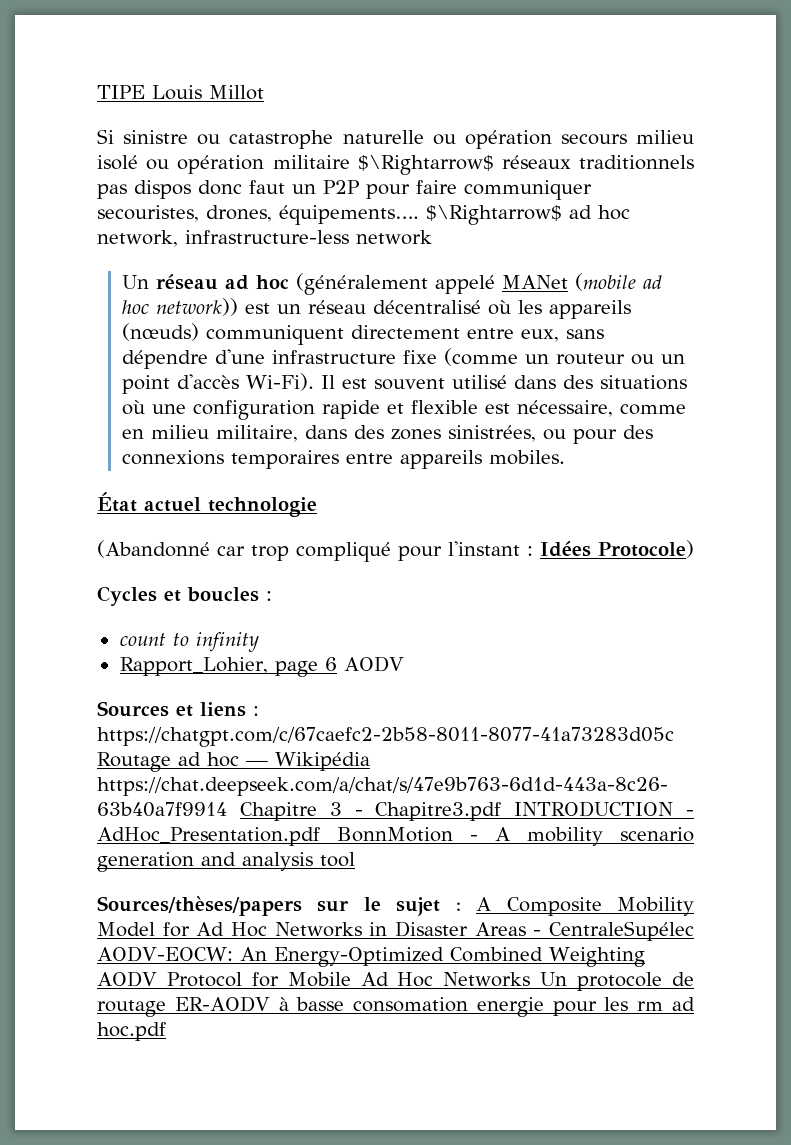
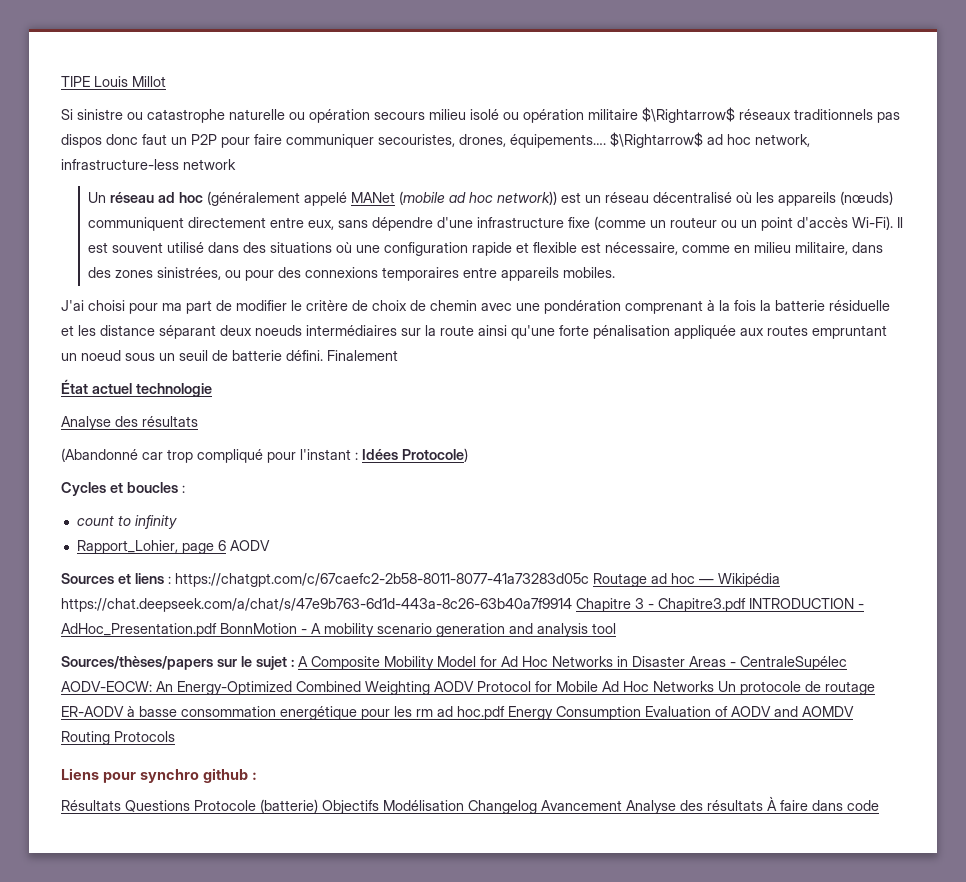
(566, 457) none -> [61,300,890,314] [61,325,887,339] [61,350,398,361] // J'ai choisi pour ma part de modifier le critère de choix de chemin avec une pondération comprenant à la fois la batterie résiduelle et les distance séparant deux noeuds intermédiaires sur la route ainsi qu'une forte pénalisation appliquée aux routes empruntant un noeud sous un seuil de batterie défini. Finalement
(317, 507) none -> [61,416,198,430] // Analyse des résultats
[353,997,544,1017] consomation energie -> [181,706,357,720] consommation energétique
(166, 1031) none -> [508,706,854,720] [61,731,175,745] [61,768,257,783] [61,796,879,814] Energy Consumption Evaluation of AODV and AOMDV Routing Protocols // Liens pour synchro github : // Résultats Questions Protocole (batterie) Objectifs Modélisation Changelog Avancement Analyse des résultats À faire dans code

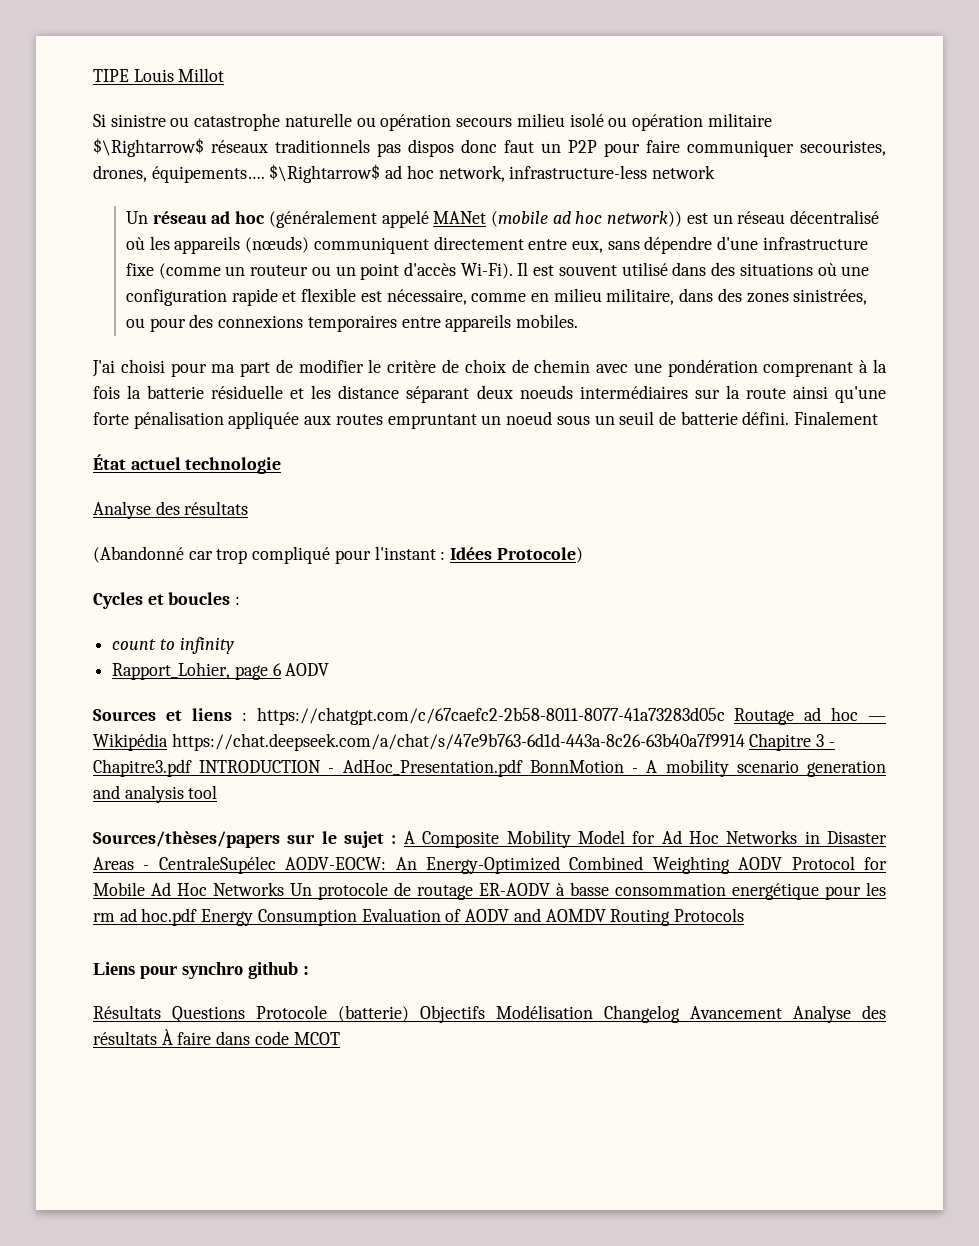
(879, 805) none -> [293,1032,340,1045] MCOT

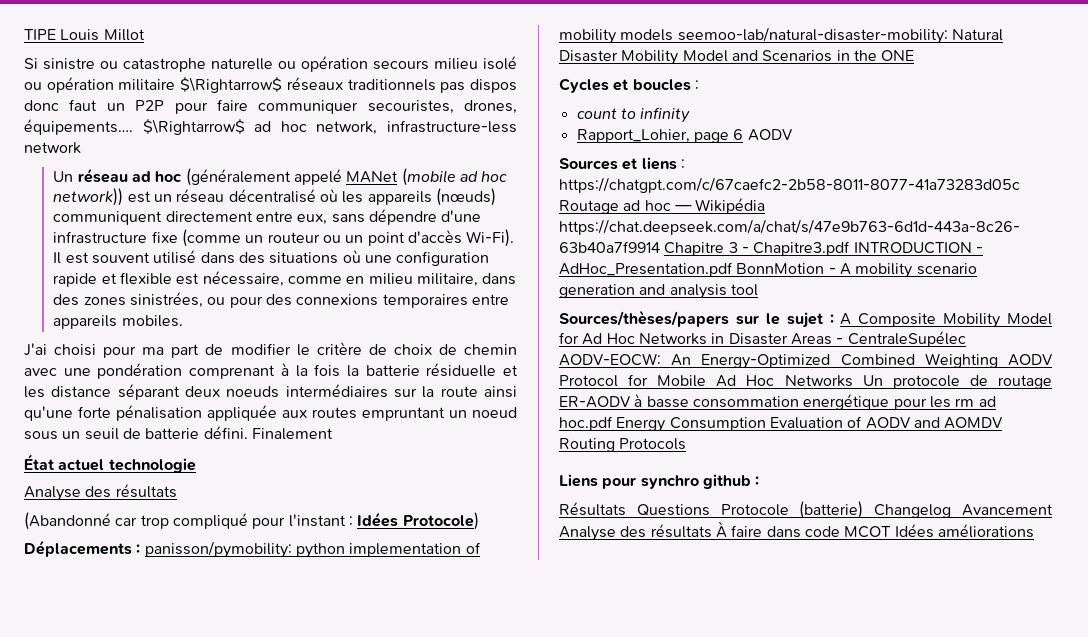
(583, 555) none -> [24,540,481,558] [559,27,1003,44] [559,50,915,65] // Déplacements : panisson/pymobility: python implementation of mobility models seemoo-lab/natural-disaster-mobility: Natural Disaster Mobility Model and Scenarios in the ONE
[420,1005,593,1023] Objectifs Modélisation -> (864, 510) none
(340, 1038) none -> [894,524,1034,538] Idées améliorations

